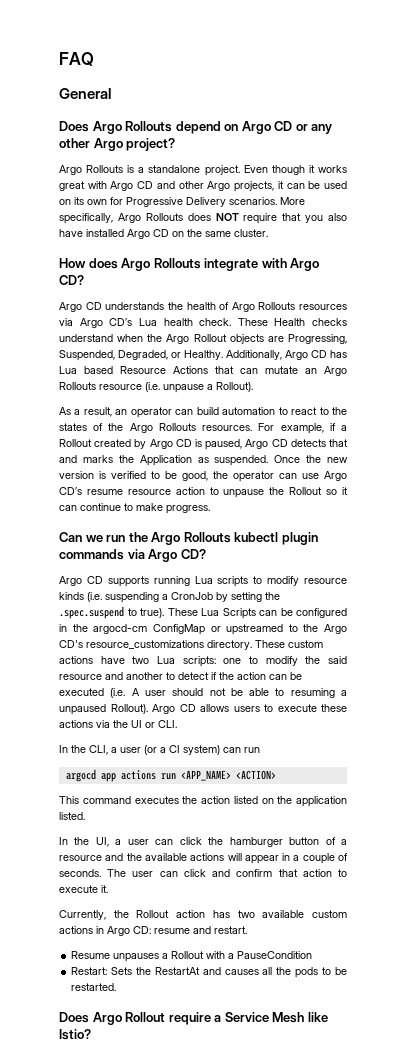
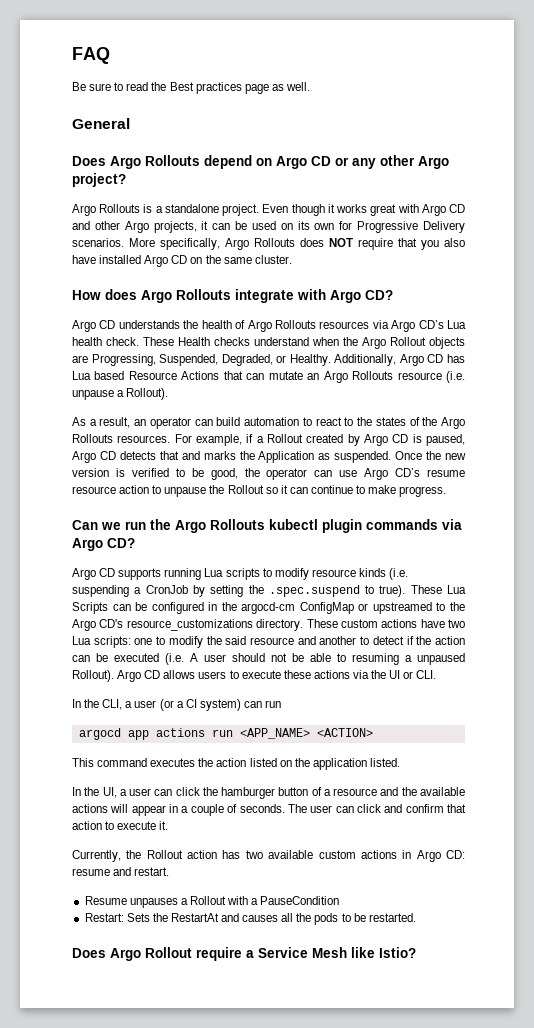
(94, 59) none -> [72,82,310,94] // Be sure to read the Best practices page as well.

